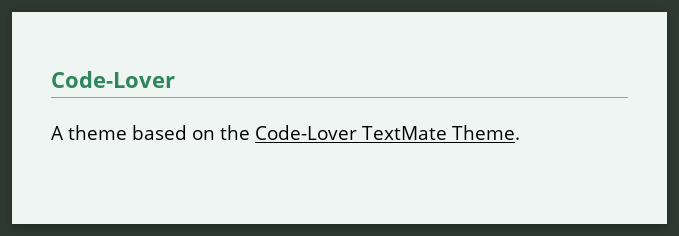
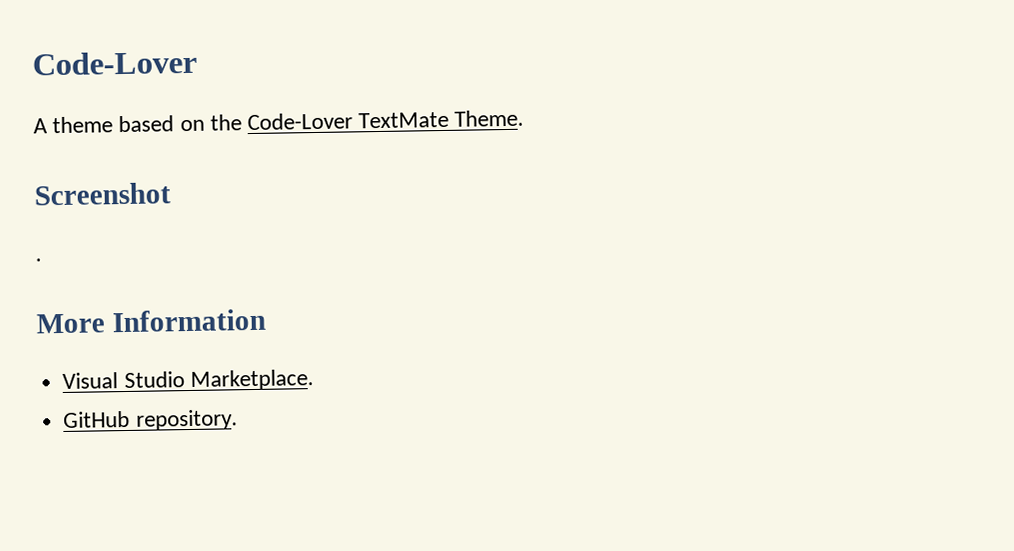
(520, 132) none -> [34,182,171,206] [35,258,42,262] [36,308,266,334] [62,369,314,391] [63,409,238,431] // Screenshot // . // More Information // Visual Studio Marketplace. // GitHub repository.

